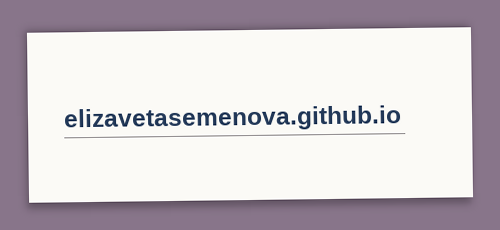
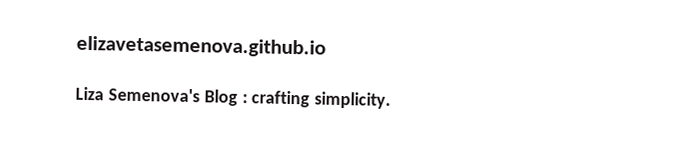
(402, 119) none -> [75,86,392,109] // Liza Semenova's Blog : crafting simplicity.

